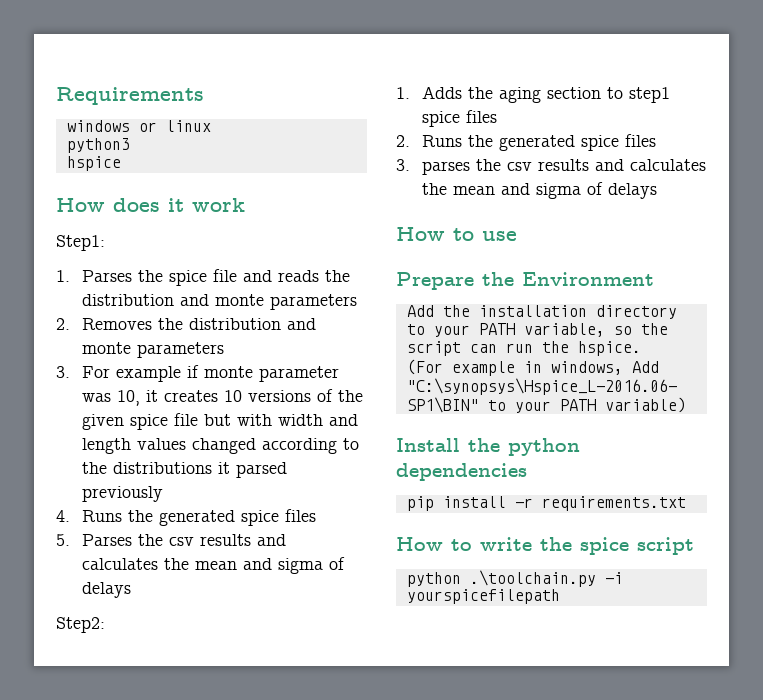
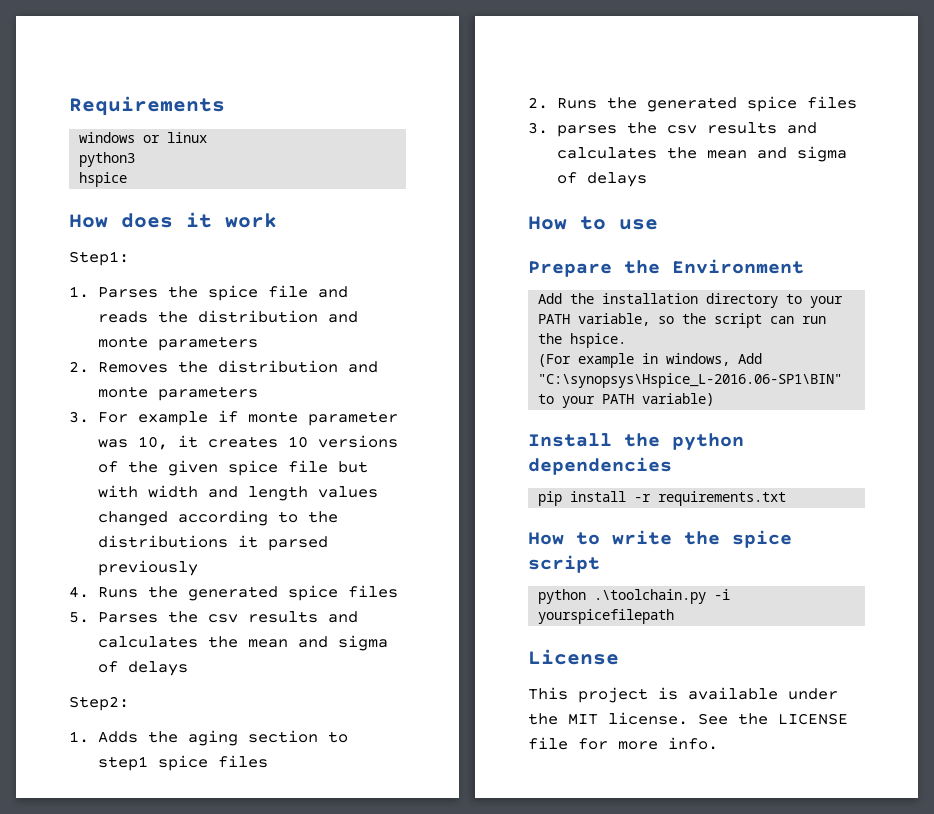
(560, 596) none -> [528,649,619,665] [528,687,838,703] [528,712,848,725] [528,737,718,750] // License // This project is available under the MIT license. See the LICENSE file for more info.

